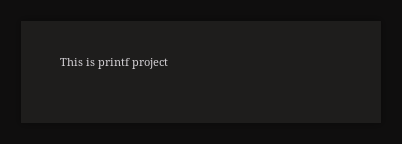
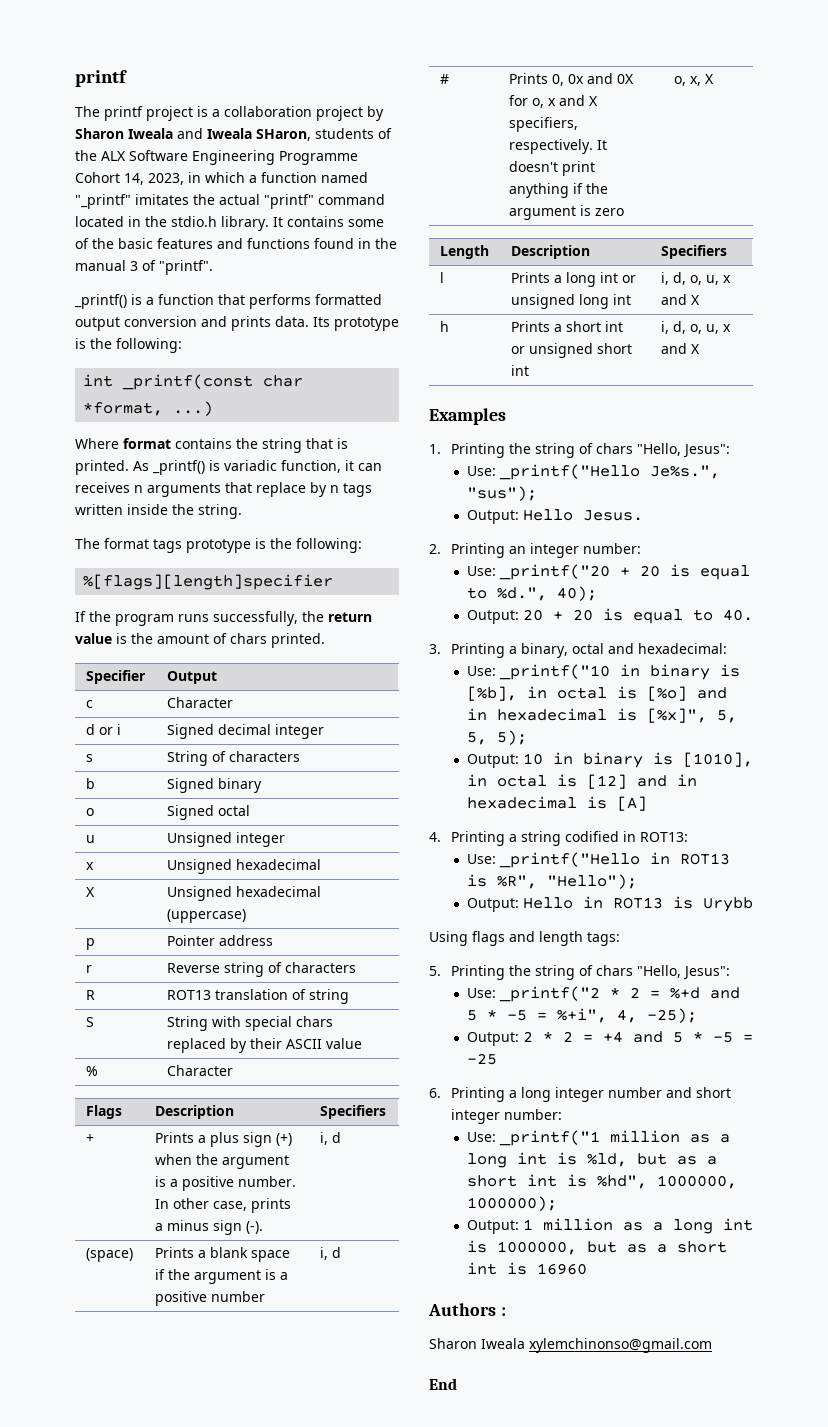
[60,58,168,69] This is printf project -> [75,70,127,87] [75,106,384,121] [75,128,392,141] [75,150,358,165] [75,172,368,185] [75,194,385,209] [75,216,384,231] [75,238,397,249] [75,260,213,275] [74,294,382,309] [75,316,399,331] [75,338,182,353] [83,374,304,390] [83,401,214,416] [75,438,348,453] [75,460,382,475] [75,482,372,497] [75,504,242,519] [75,538,362,553] [83,574,334,590] [75,611,372,626] [75,633,325,648] [85,670,146,684] [166,671,217,684] [85,700,93,708] [166,697,233,708] [85,724,121,735] [166,724,324,739] [85,754,93,762] [166,751,300,766] [85,778,95,789] [166,778,262,793] [85,808,94,816] [166,805,250,820] [85,835,95,843] [166,832,285,847] [85,862,94,870] [166,859,321,874] [85,887,95,897] [166,886,321,901] [166,909,246,923] [85,938,95,950] [166,935,273,946] [85,965,92,973] [166,962,356,977] [85,990,95,1000] [166,989,349,1004] [85,1017,94,1027] [166,1016,333,1031] [166,1038,362,1053] [85,1066,98,1076] [166,1065,233,1076] [85,1105,122,1119] [154,1105,234,1119] [319,1105,386,1119] [85,1134,94,1143] [154,1132,292,1147] [154,1154,289,1169] [154,1176,296,1191] [154,1198,291,1213] [154,1220,263,1235] [319,1132,341,1145] [85,1248,133,1262] [154,1247,290,1262] [154,1269,288,1284] [154,1291,265,1306] [319,1247,341,1260] [439,74,449,84] [508,73,634,86] [508,95,598,108] [508,117,578,132] [508,139,607,154] [508,161,595,176] [508,183,608,198] [508,205,624,220] [673,74,714,86] [439,245,489,259] [510,245,590,259] [660,245,727,259] [439,272,444,283] [510,272,636,287] [510,294,631,309] [660,272,731,285] [660,294,700,305] [439,321,449,332] [510,321,623,332] [510,343,632,358] [510,365,529,376] [660,321,731,334] [660,343,700,354] [429,408,506,425] [429,443,731,458] [466,464,720,480] [466,486,537,501] [466,509,643,524] [429,543,642,558] [466,564,750,580] [466,586,597,601] [466,608,753,624] [429,643,728,658] [466,664,740,680] [466,686,727,701] [466,708,737,723] [466,730,527,745] [466,752,753,768] [466,774,697,789] [466,796,647,811] [429,831,689,846] [466,852,730,868] [466,874,637,889] [466,896,753,912] [429,931,620,946] [429,965,731,980] [466,986,740,1002] [466,1008,697,1023] [466,1031,753,1046] [466,1053,497,1065] [429,1087,732,1102] [451,1109,563,1124] [466,1130,730,1146] [466,1152,717,1168] [466,1174,737,1189] [466,1196,557,1211] [466,1218,753,1234] [466,1240,727,1255] [466,1262,587,1275] [428,1303,506,1316] [429,1338,712,1353] [429,1378,457,1390] printf // The printf project is a collaboration project by Sharon Iweala and Iweala SHaron, students of the ALX Software Engineering Programme Cohort 14, 2023, in which a function named "_printf" imitates the actual "printf" command located in the stdio.h library. It contains some of the basic features and functions found in the manual 3 of "printf". // _printf() is a function that performs formatted output conversion and prints data. Its prototype is the following: // int _printf(const char *format, ...) // Where format contains the string that is printed. As _printf() is variadic function, it can receives n arguments that replace by n tags written inside the string. // The format tags prototype is the following: // %[flags][length]specifier // If the program runs successfully, the return value is the amount of chars printed. // Specifier | Output // c | Character // d or i | Signed decimal integer // s | String of characters // b | Signed binary // o | Signed octal // u | Unsigned integer // x | Unsigned hexadecimal // X | Unsigned hexadecimal (uppercase) // p | Pointer address // r | Reverse string of characters // R | ROT13 translation of string // S | String with special chars replaced by their ASCII value // % | Character // Flags | Description | Specifiers // + | Prints a plus sign (+) when the argument is a positive number. In other case, prints a minus sign (-). | i, d // (space) | Prints a blank space if the argument is a positive number | i, d // # | Prints 0, 0x and 0X for o, x and X specifiers, respectively. It doesn't print anything if the argument is zero | o, x, X // Length | Description | Specifiers // l | Prints a long int or unsigned long int | i, d, o, u, x and X // h | Prints a short int or unsigned short int | i, d, o, u, x and X // Examples // 1. Printing the string of chars "Hello, Jesus": // Use: _printf("Hello Je%s.", "sus"); // Output: Hello Jesus. // 2. Printing an integer number: // Use: _printf("20 + 20 is equal to %d.", 40); // Output: 20 + 20 is equal to 40. // 3. Printing a binary, octal and hexadecimal: // Use: _printf("10 in binary is [%b], in octal is [%o] and in hexadecimal is [%x]", 5, 5, 5); // Output: 10 in binary is [1010], in octal is [12] and in hexadecimal is [A] // 4. Printing a string codified in ROT13: // Use: _printf("Hello in ROT13 is %R", "Hello"); // Output: Hello in ROT13 is Urybb // Using flags and length tags: // 5. Printing the string of chars "Hello, Jesus": // Use: _printf("2 * 2 = %+d and 5 * -5 = %+i", 4, -25); // Output: 2 * 2 = +4 and 5 * -5 = -25 // 6. Printing a long integer number and short integer number: // Use: _printf("1 million as a long int is %ld, but as a short int is %hd", 1000000, 1000000); // Output: 1 million as a long int is 1000000, but as a short int is 16960 // Authors : // Sharon Iweala xylemchinonso@gmail.com // End

